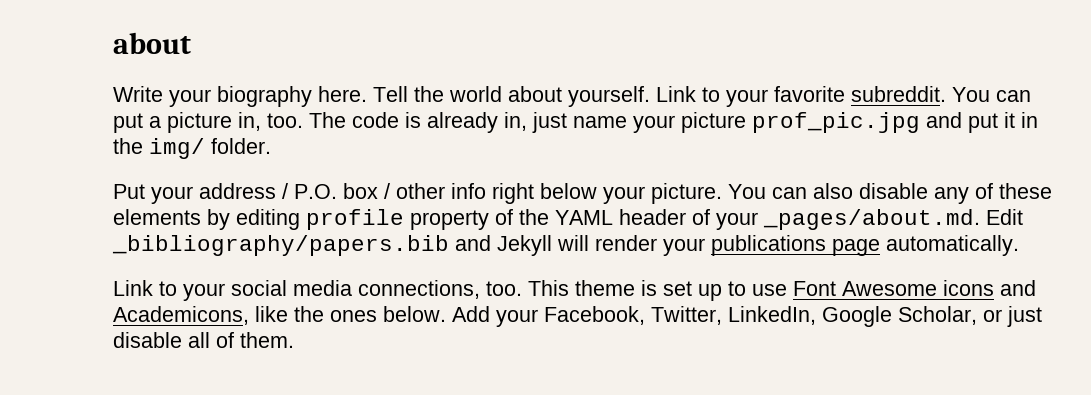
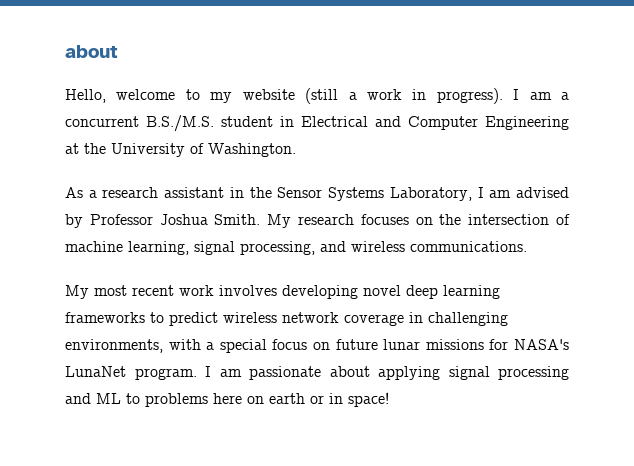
[113,86,1031,107] [113,112,1038,133] [113,138,271,159] [113,183,1052,204] [113,209,1023,230] [112,235,1019,256] [113,280,1036,301] [113,306,1042,327] [113,332,294,348] Write your biography here. Tell the world about yourself. Link to your favorite subreddit. You can put a picture in, too. The code is already in, just name your picture prof_pic.jpg and put it in the img/ folder. // Put your address / P.O. box / other info right below your picture. You can also disable any of these elements by editing profile property of the YAML header of your _pages/about.md. Edit _bibliography/papers.bib and Jekyll will render your publications page automatically. // Link to your social media connections, too. This theme is set up to use Font Awesome icons and Academicons, like the ones below. Add your Facebook, Twitter, LinkedIn, Google Scholar, or just disable all of them. -> [65,88,570,104] [65,115,569,132] [65,143,296,157] [65,187,570,201] [65,214,570,228] [65,241,527,255] [65,285,500,299] [65,312,508,326] [65,339,570,353] [65,366,569,380] [65,392,389,407] Hello, welcome to my website (still a work in progress). I am a concurrent B.S./M.S. student in Electrical and Computer Engineering at the University of Washington. // As a research assistant in the Sensor Systems Laboratory, I am advised by Professor Joshua Smith. My research focuses on the intersection of machine learning, signal processing, and wireless communications. // My most recent work involves developing novel deep learning frameworks to predict wireless network coverage in challenging environments, with a special focus on future lunar missions for NASA's LunaNet program. I am passionate about applying signal processing and ML to problems here on earth or in space!

